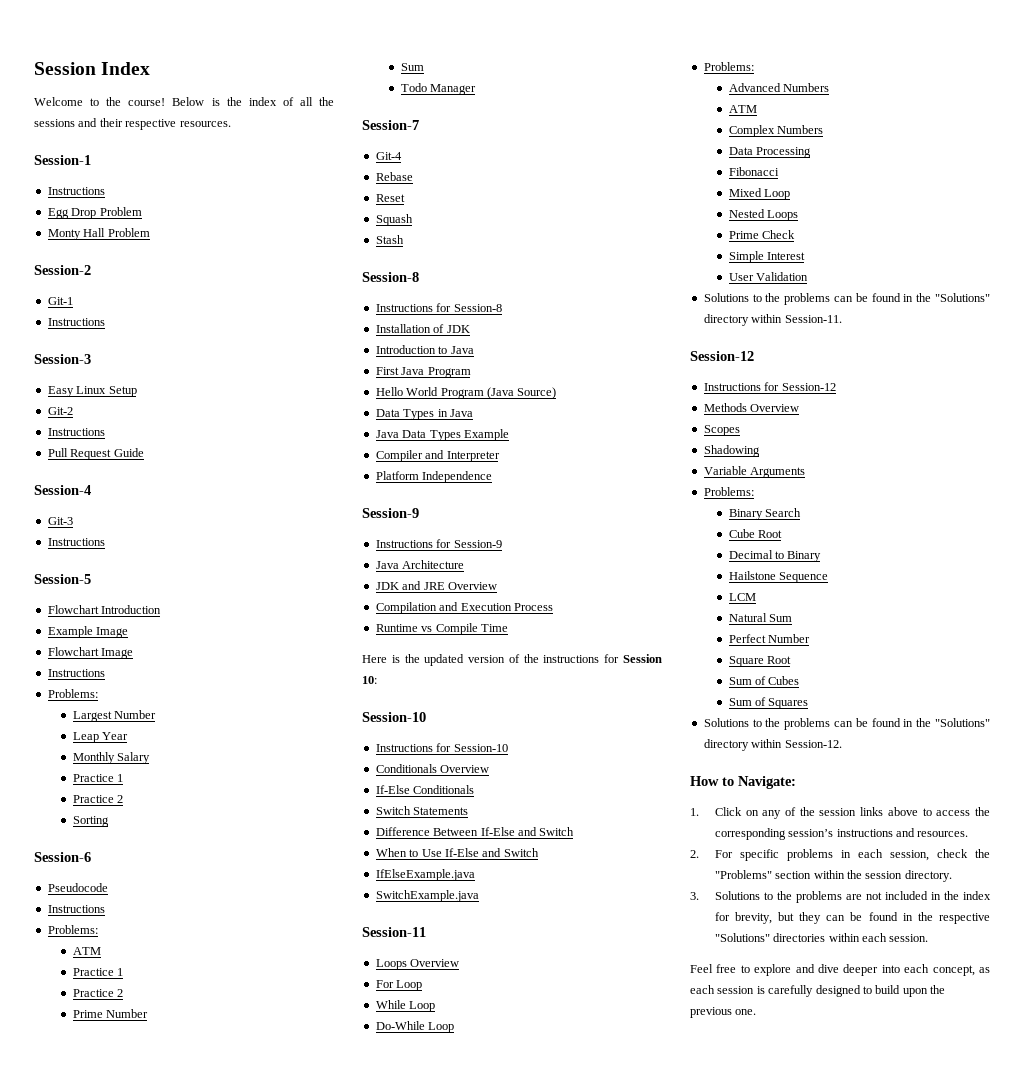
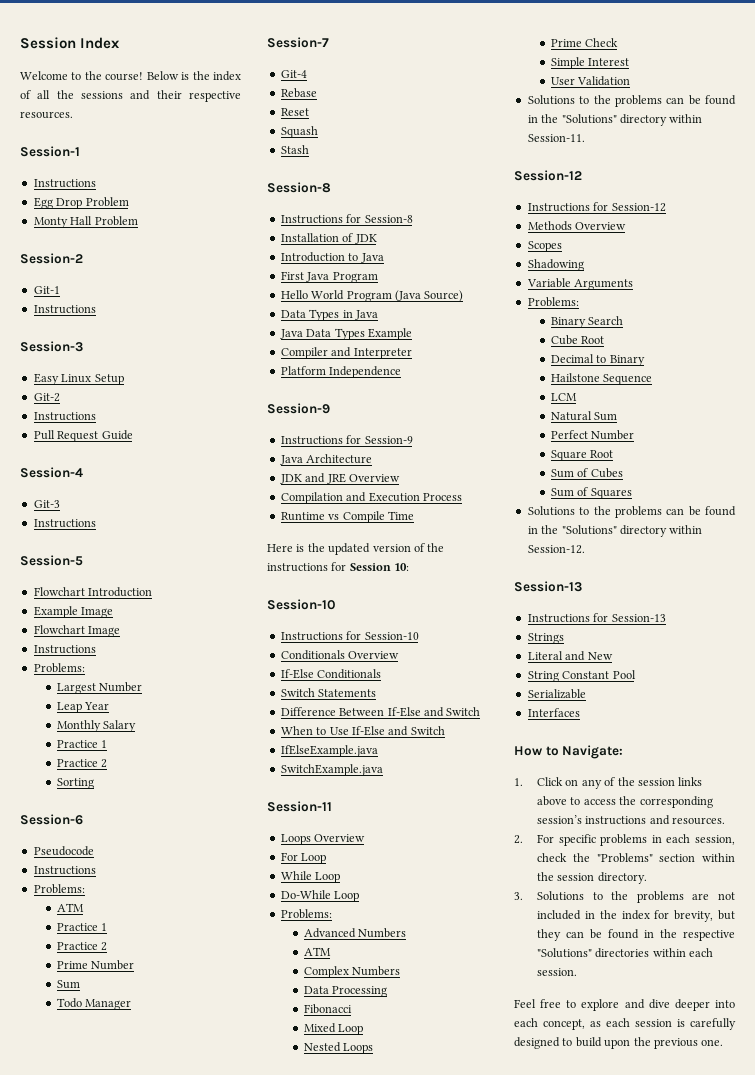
(842, 744) none -> [514,581,582,592] [527,613,666,623] [527,633,564,644] [527,651,613,661] [527,670,636,682] [527,689,586,699] [527,708,580,717] // Session-13 // Instructions for Session-13 // Strings // Literal and New // String Constant Pool // Serializable // Interfaces

